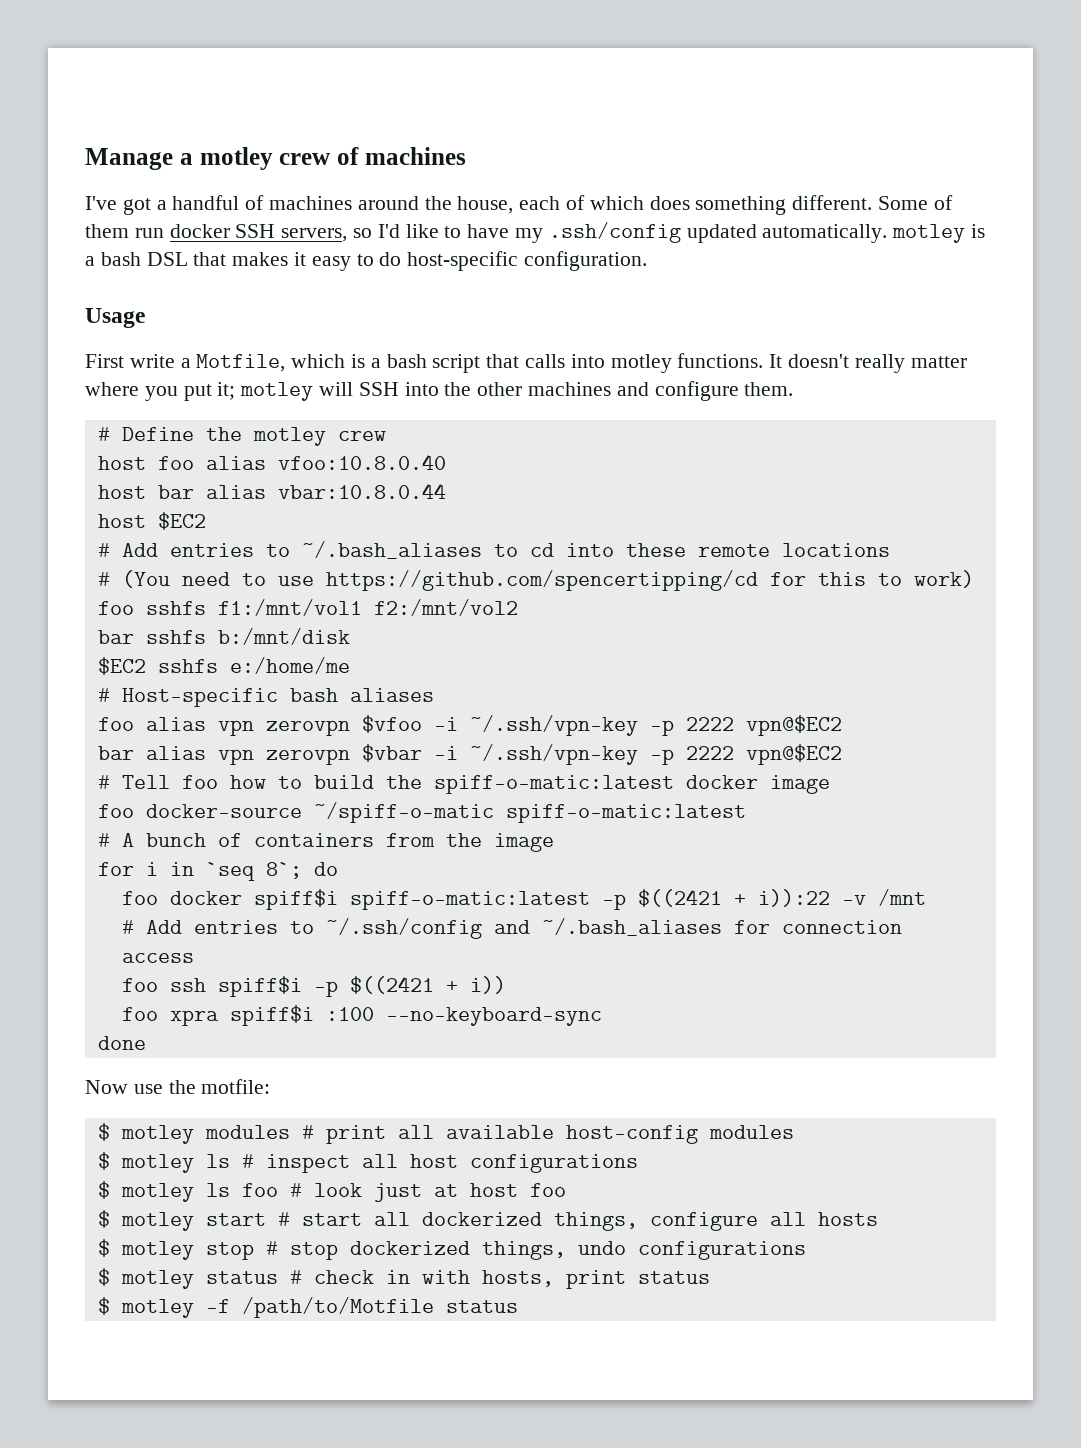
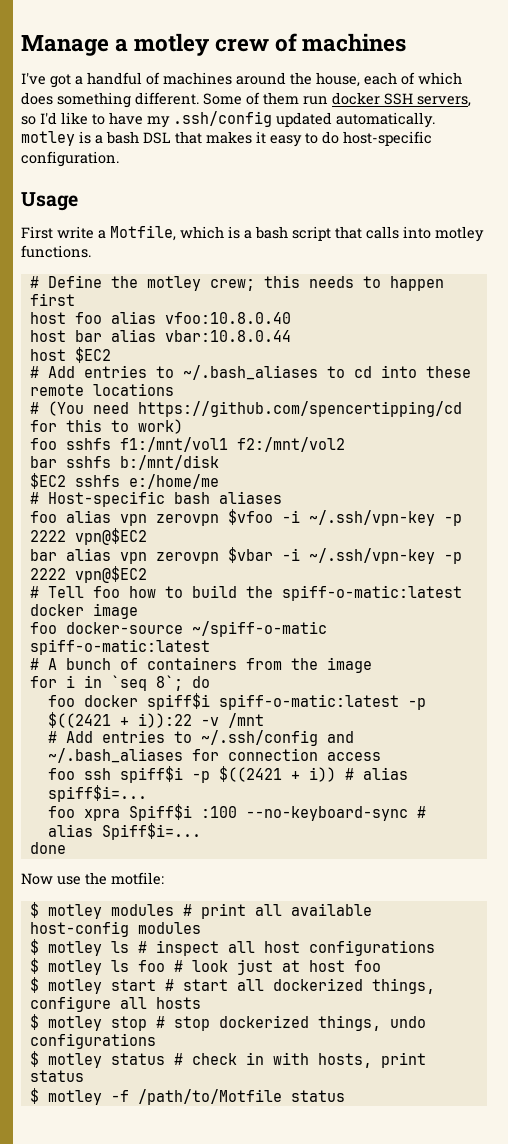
[769,354,967,373] [85,381,794,401] [97,427,386,446] It doesn't really matter where you put it; motley will SSH into the other machines and configure them. // # Define the motley crew -> [29,275,444,291] [29,293,75,306] // # Define the motley crew; this needs to happen first
[241,573,314,586] to use -> (129, 408) none
(506, 985) none -> [344,767,408,780] [47,785,147,802] # alias spiff$i=...
[229,1005,314,1026] spiff$i -> [128,804,192,821] Spiff$i
(602, 1016) none -> [416,806,426,818] [47,823,201,840] # alias Spiff$i=...

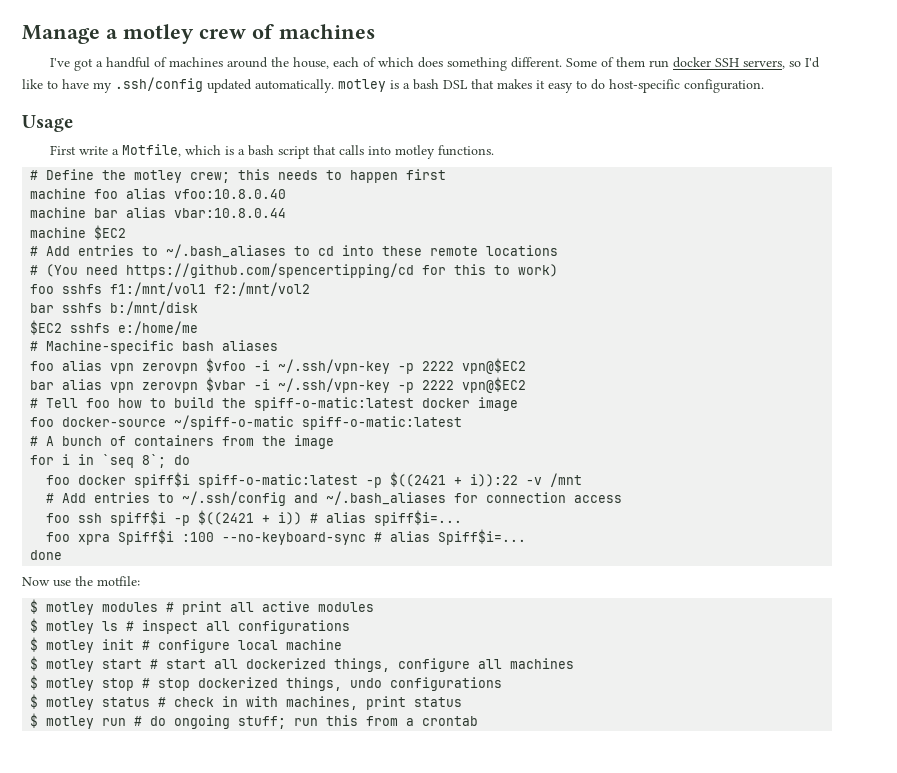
[29,312,66,324] host -> [30,188,87,199] machine
[29,330,66,342] host -> [30,207,87,218] machine
[29,349,66,361] host -> [30,227,87,238] machine
[47,491,165,507] Host-specific -> [46,340,175,354] Machine-specific
[290,903,372,916] [29,921,129,937] available host-config -> [262,601,311,612] active
[263,940,435,956] [29,958,381,975] host configurations // $ motley ls foo # look just at host foo -> [238,620,351,634] [30,637,343,653] configurations // $ motley init # configure local machine
[155,997,201,1009] hosts -> [510,658,575,669] machines
[317,1053,372,1068] hosts, -> [286,696,359,710] machines,
[110,1089,345,1105] -f /path/to/Motfile status -> [102,715,479,729] run # do ongoing stuff; run this from a crontab

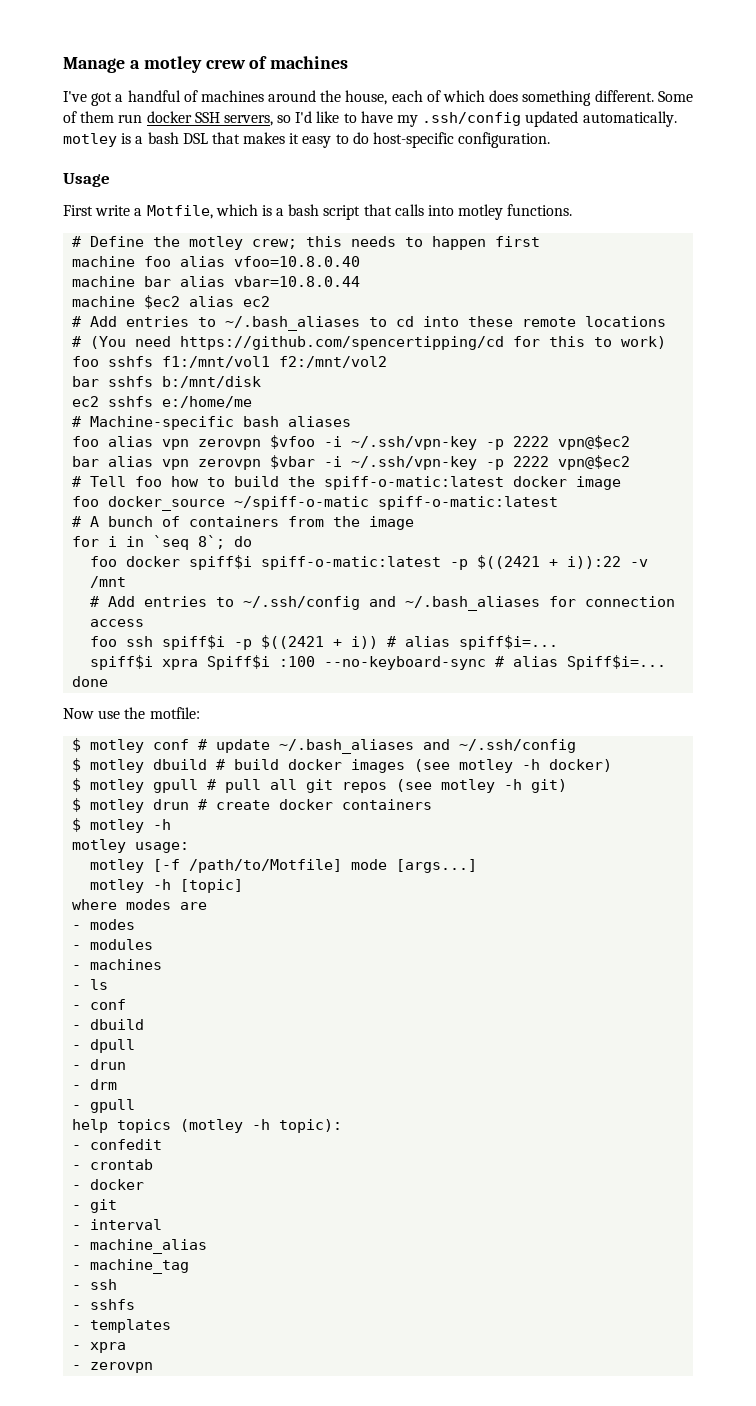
[174,189,287,199] vfoo:10.8.0.40 -> [234,256,361,267] vfoo=10.8.0.40
[174,208,287,218] [30,225,127,240] vbar:10.8.0.44 // machine $EC2 -> [234,276,361,287] [72,295,271,309] vbar=10.8.0.44 // machine $ec2 alias ec2
[30,320,63,335] $EC2 -> [72,396,100,407] ec2
[462,358,527,374] vpn@$EC2 -> [558,435,631,450] vpn@$ec2
[462,377,527,393] vpn@$EC2 -> [558,455,631,470] vpn@$ec2
[62,417,167,427] docker-source -> [108,496,226,511] docker_source
[46,532,71,542] foo -> [90,655,154,670] spiff$i
[102,601,375,615] [30,618,351,634] [30,637,343,653] [30,656,575,672] [30,675,503,691] [30,694,463,710] [30,713,479,729] modules # print all active modules // $ motley ls # inspect all configurations // $ motley init # configure local machine // $ motley start # start all dockerized things, configure all machines // $ motley stop # stop dockerized things, undo configurations // $ motley status # check in with machines, print status // $ motley run # do ongoing stuff; run this from a crontab -> [153,739,577,754] [72,758,613,773] [72,778,568,793] [72,798,433,813] [72,818,172,833] [72,839,190,853] [90,859,478,873] [90,879,244,893] [72,899,208,910] [72,919,136,930] [72,939,154,950] [72,959,163,970] [72,979,109,990] [72,999,127,1010] [72,1019,145,1030] [72,1039,136,1053] [72,1059,127,1070] [72,1079,118,1090] [72,1099,136,1113] [72,1119,343,1133] [72,1139,163,1150] [72,1159,154,1170] [72,1179,145,1190] [72,1199,118,1213] [72,1219,163,1230] [72,1239,208,1254] [72,1259,190,1274] [72,1279,118,1290] [72,1299,136,1310] [72,1319,172,1333] [72,1342,127,1353] [72,1362,154,1373] conf # update ~/.bash_aliases and ~/.ssh/config // $ motley dbuild # build docker images (see motley -h docker) // $ motley gpull # pull all git repos (see motley -h git) // $ motley drun # create docker containers // $ motley -h // motley usage: // motley [-f /path/to/Motfile] mode [args...] // motley -h [topic] // where modes are // - modes // - modules // - machines // - ls // - conf // - dbuild // - dpull // - drun // - drm // - gpull // help topics (motley -h topic): // - confedit // - crontab // - docker // - git // - interval // - machine_alias // - machine_tag // - ssh // - sshfs // - templates // - xpra // - zerovpn

